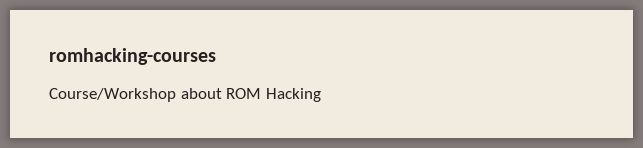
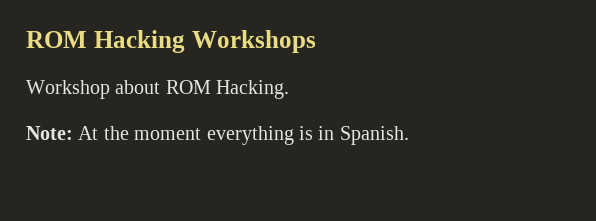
[49,48,216,65] [49,88,321,102] romhacking-courses // Course/Workshop about ROM Hacking -> [26,30,316,53] [26,80,290,99] [26,126,409,145] ROM Hacking Workshops // Workshop about ROM Hacking. // Note: At the moment everything is in Spanish.

